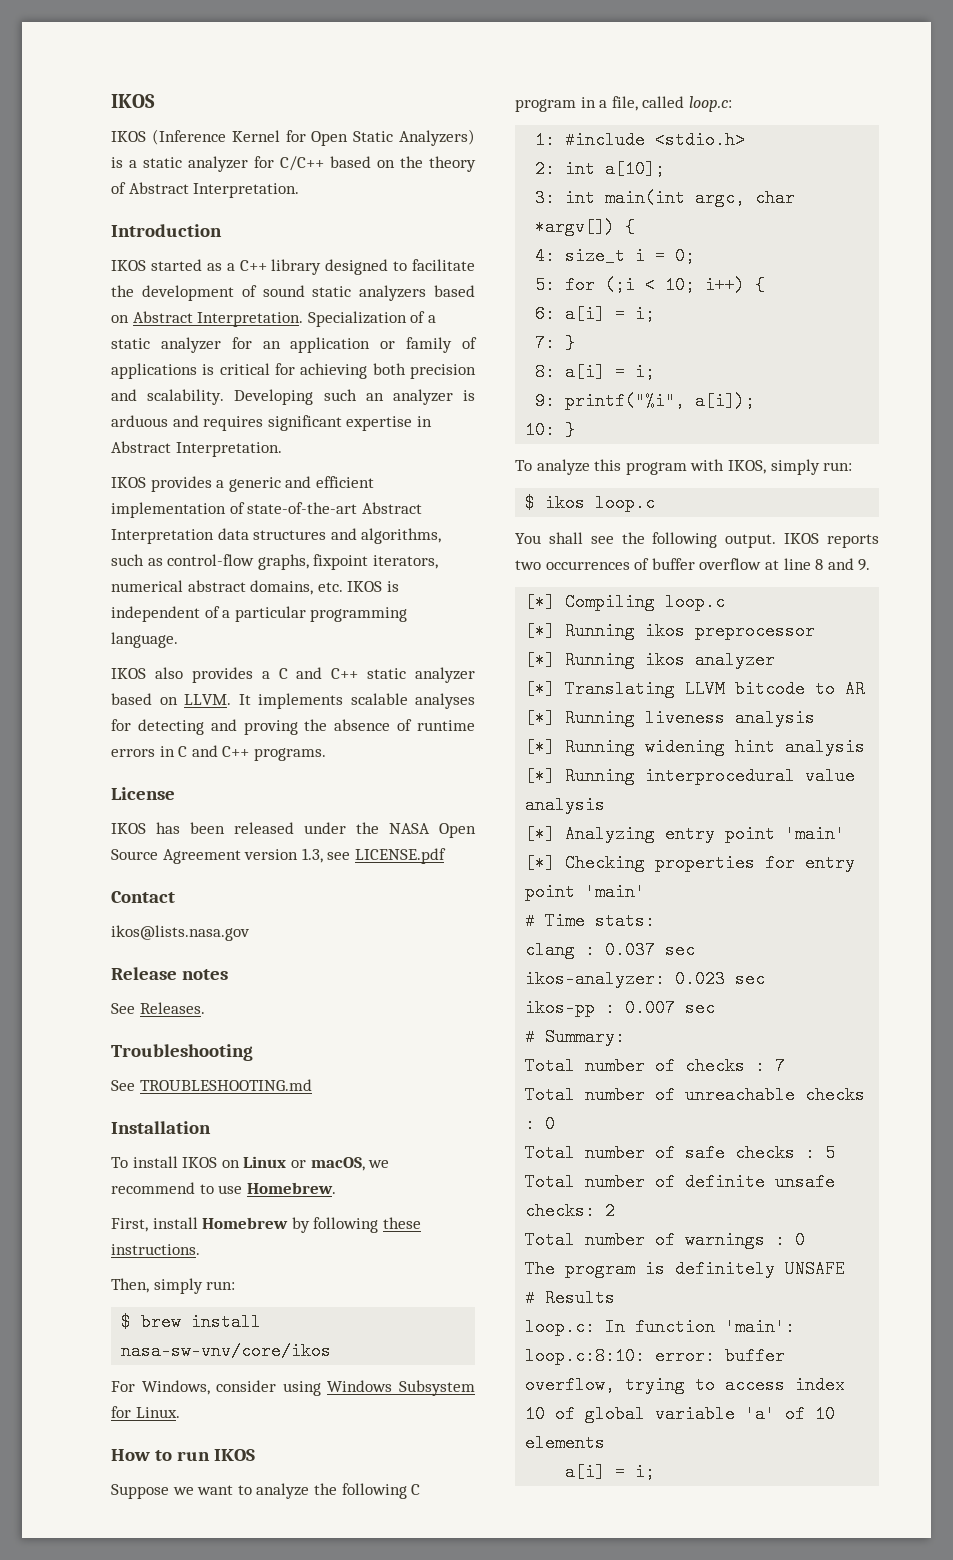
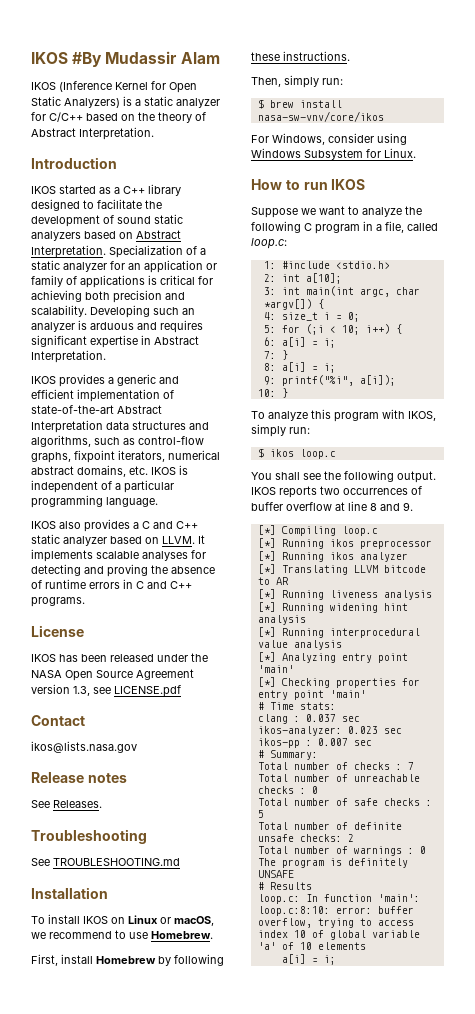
[111,94,155,108] IKOS -> [31,51,220,67] IKOS #By Mudassir Alam

